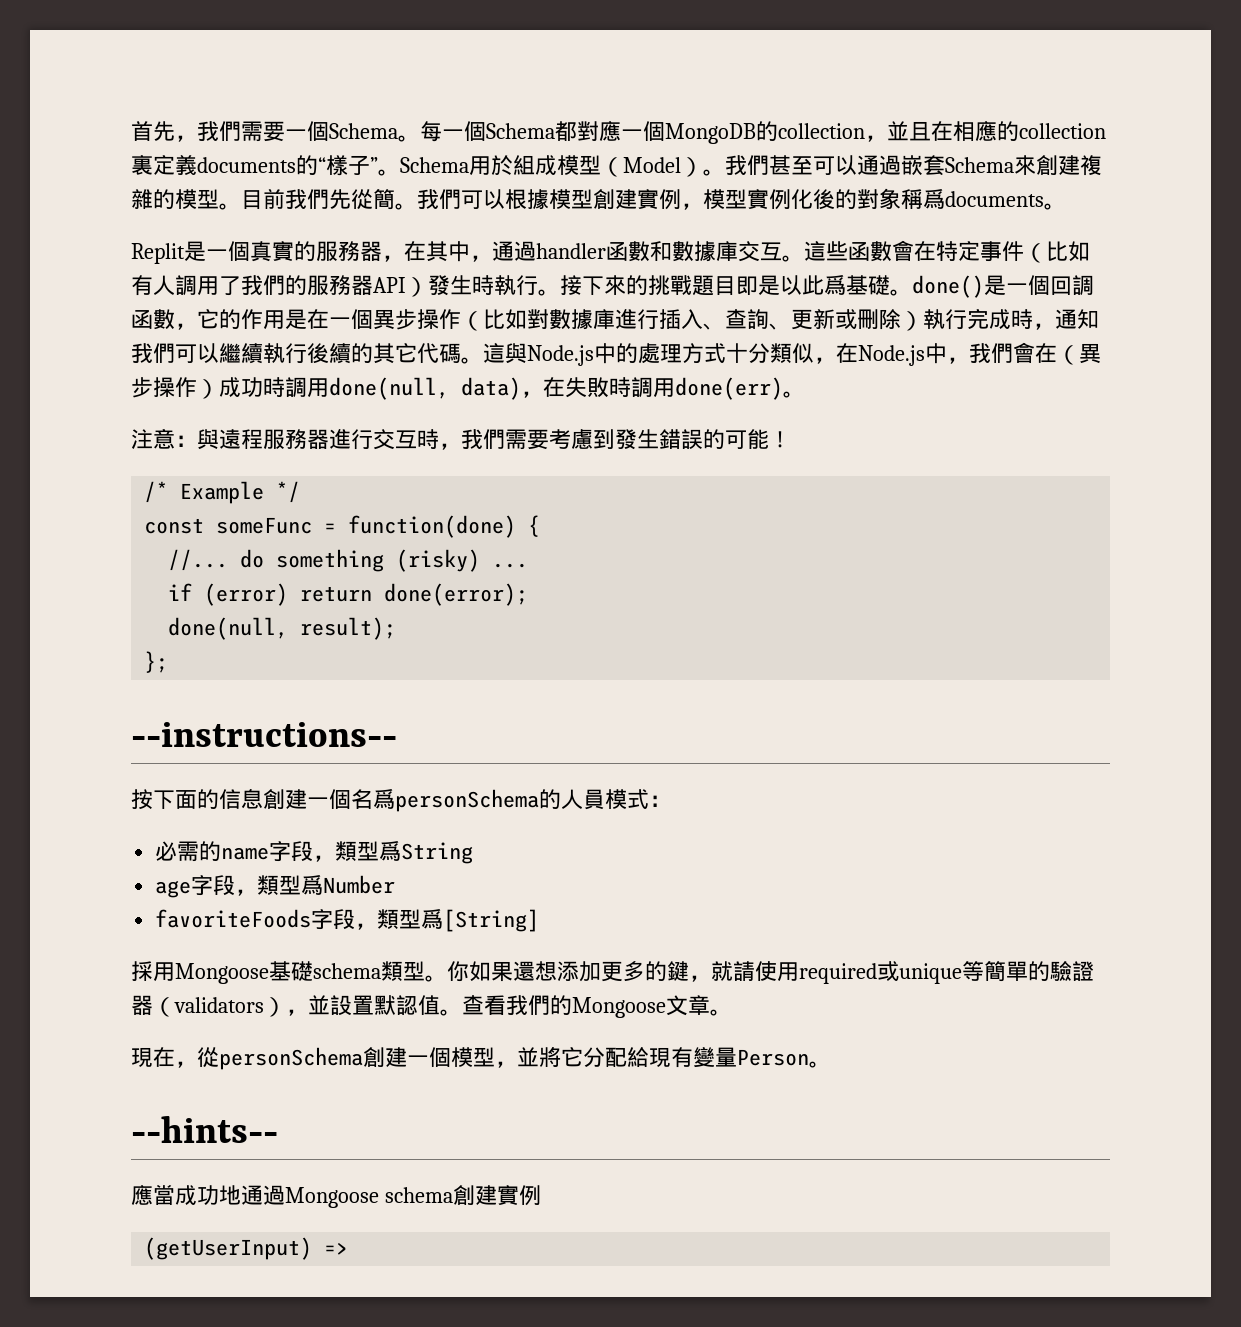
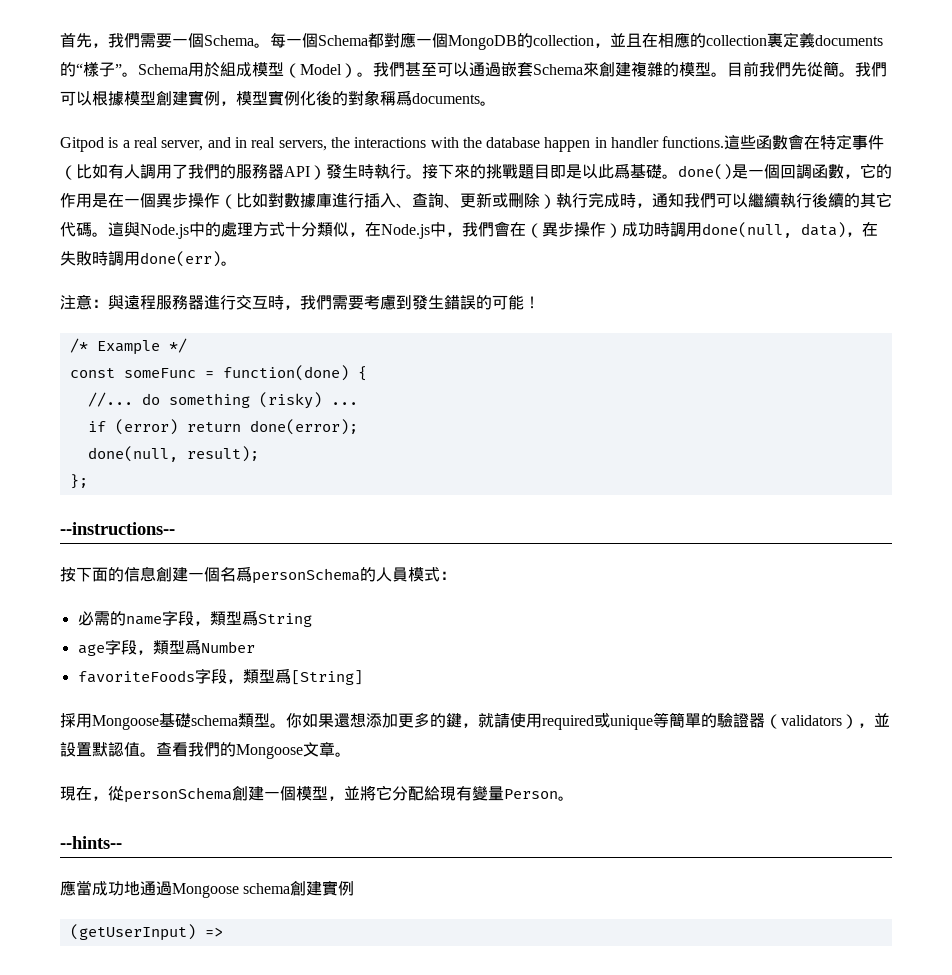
[131,241,804,264] Replit是一個真實的服務器，在其中，通過handler函數和數據庫交互。 -> [60,136,725,152] Gitpod is a real server, and in real servers, the interactions with the database happen in handler functions.

